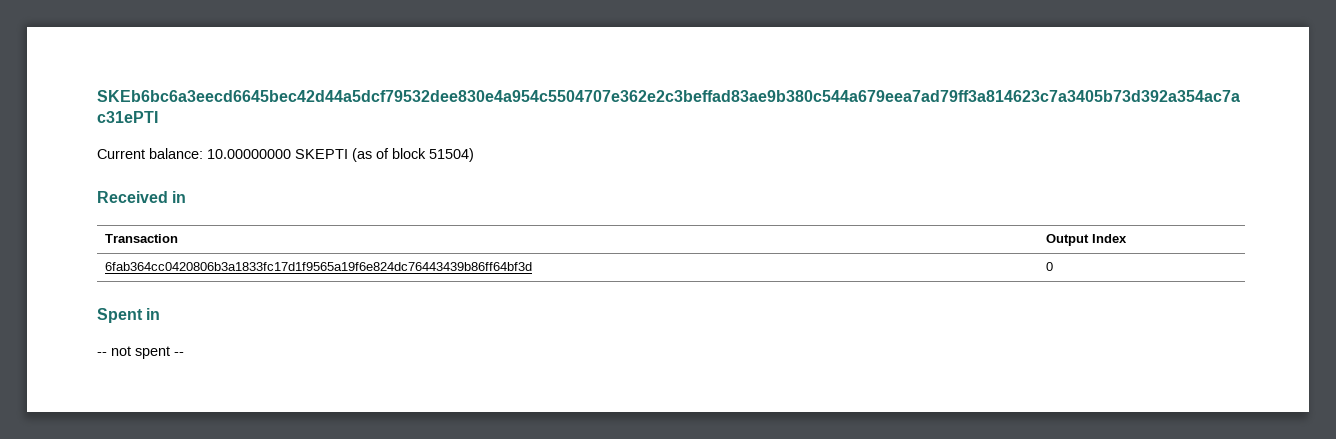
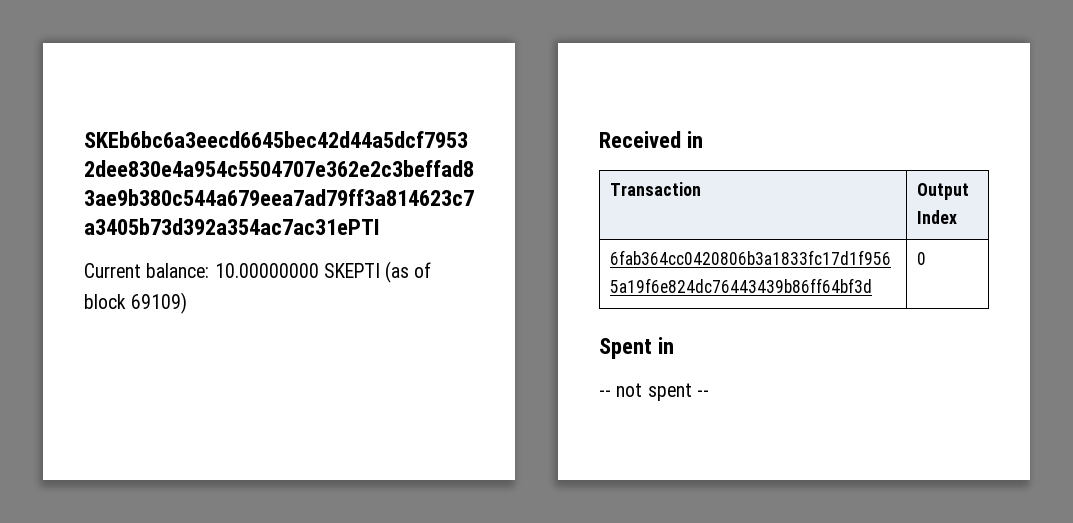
[429,148,474,162] 51504) -> [131,292,188,314] 69109)

